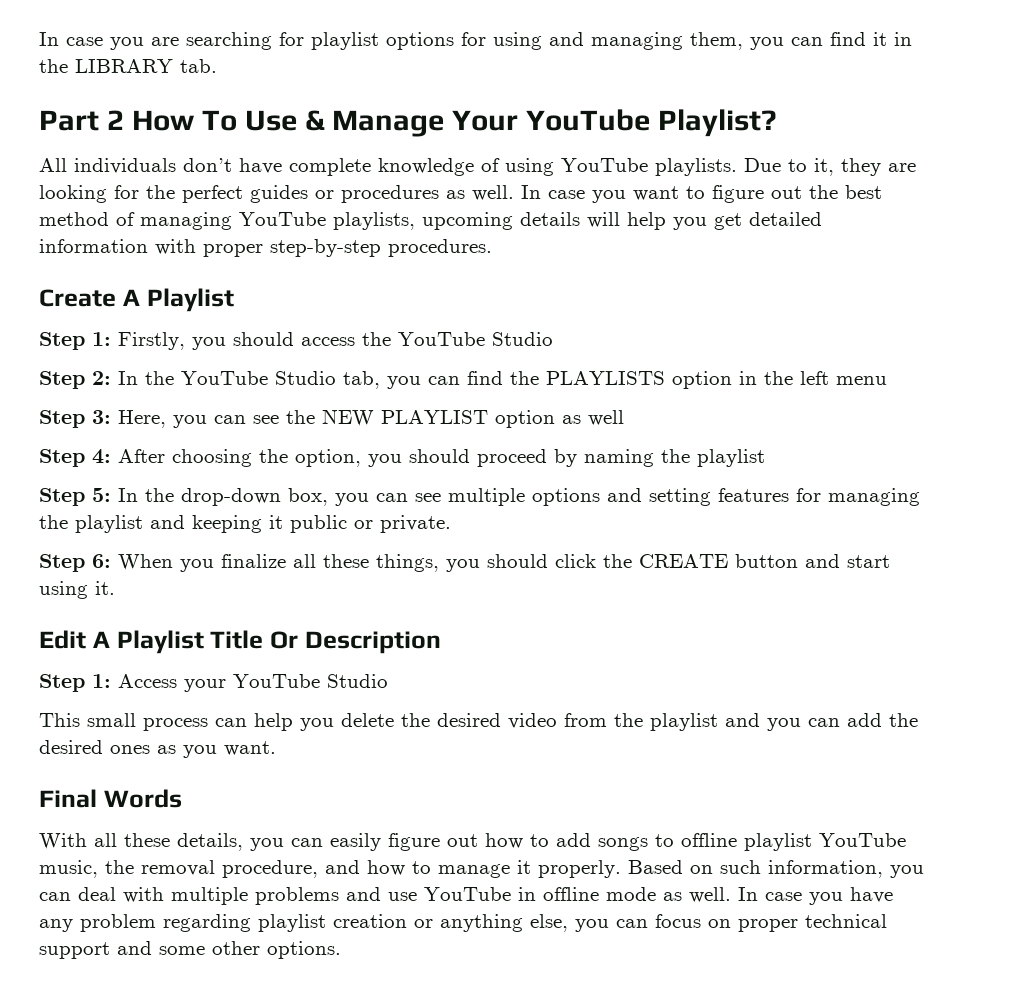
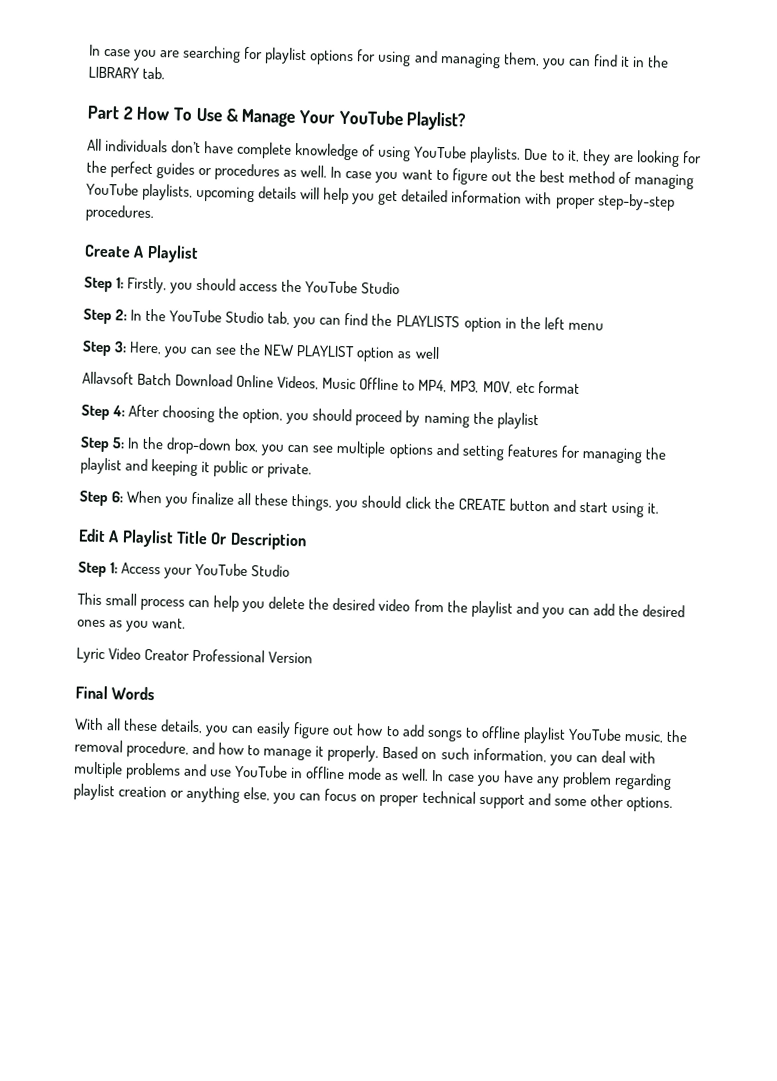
(624, 418) none -> [82,371,580,394] // Allavsoft Batch Download Online Videos, Music Offline to MP4, MP3, MOV, etc format
(276, 748) none -> [76,647,314,664] // Lyric Video Creator Professional Version

